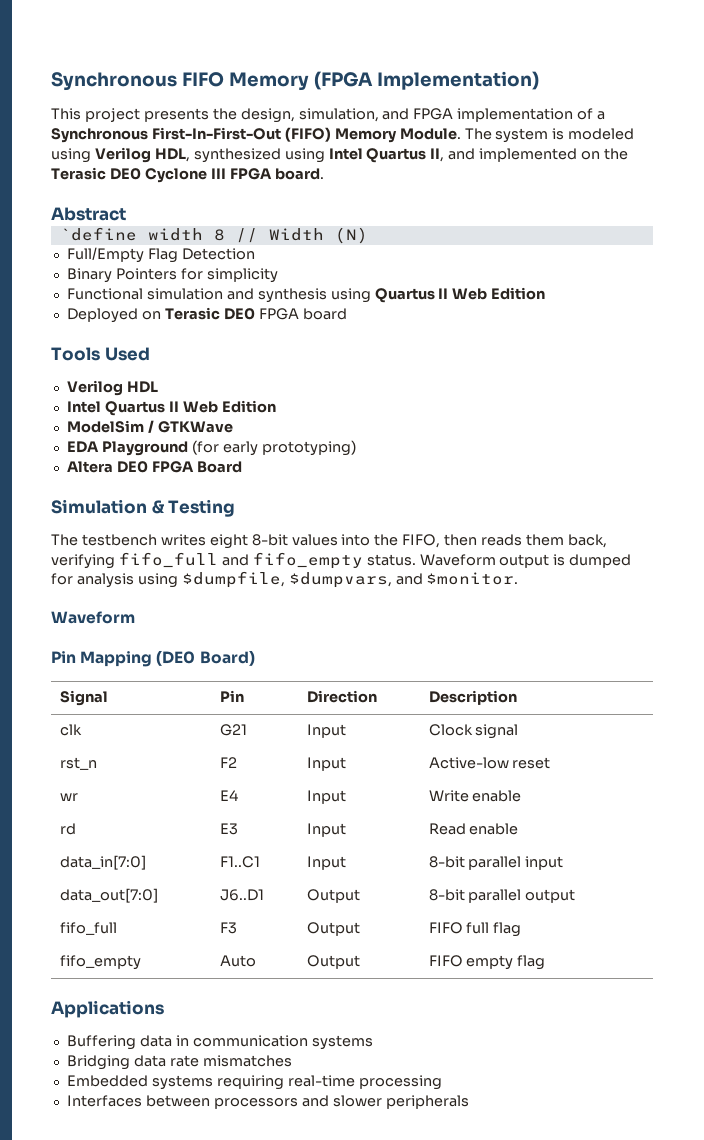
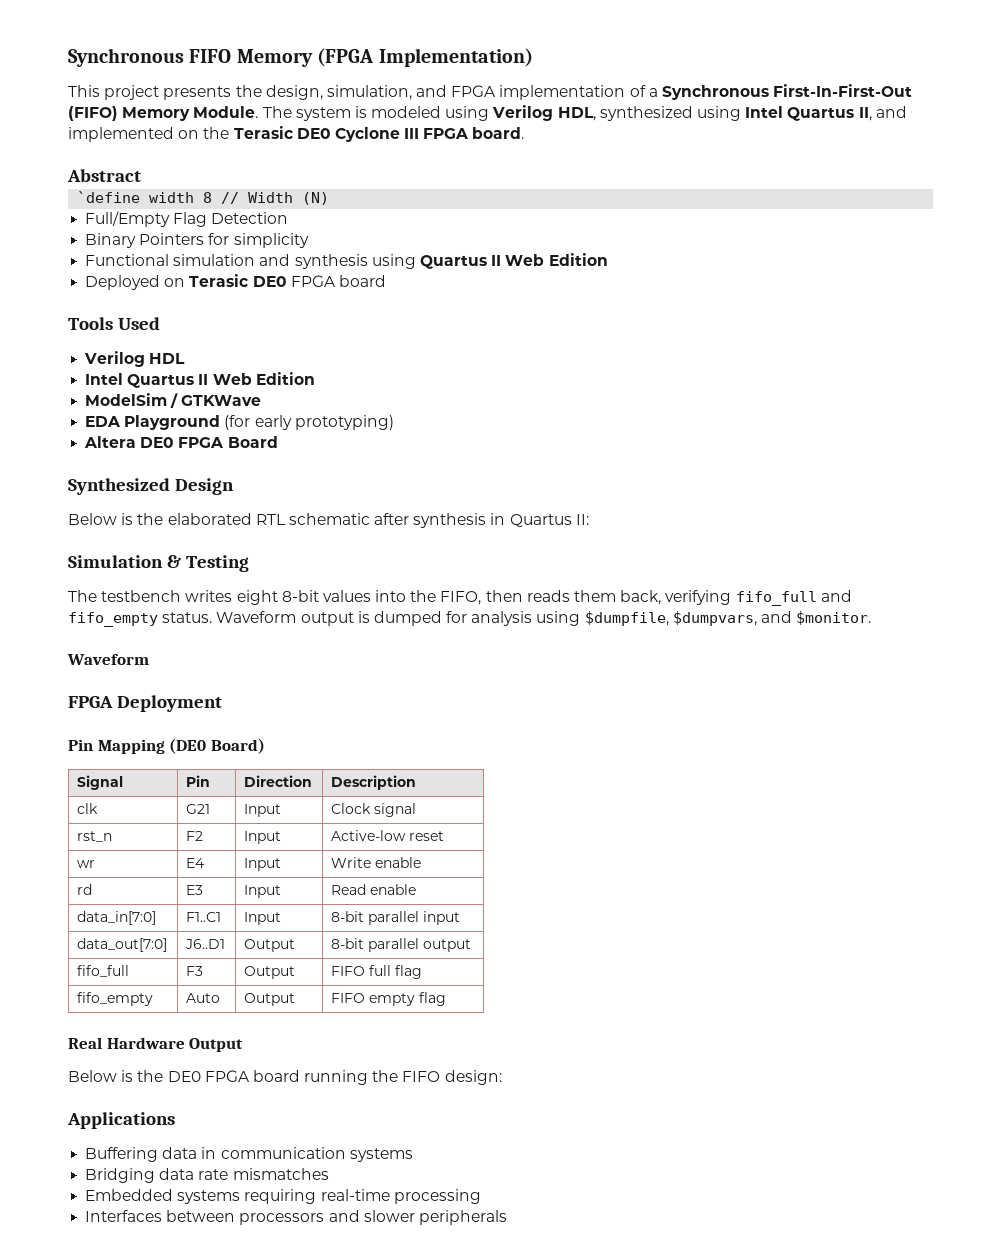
(242, 467) none -> [68,478,234,495] [68,513,589,528] // Synthesized Design // Below is the elaborated RTL schematic after synthesis in Quartus II:
(135, 617) none -> [68,695,222,712] // FPGA Deployment
(546, 962) none -> [68,1037,244,1052] [68,1070,502,1085] // Real Hardware Output // Below is the DE0 FPGA board running the FIFO design:

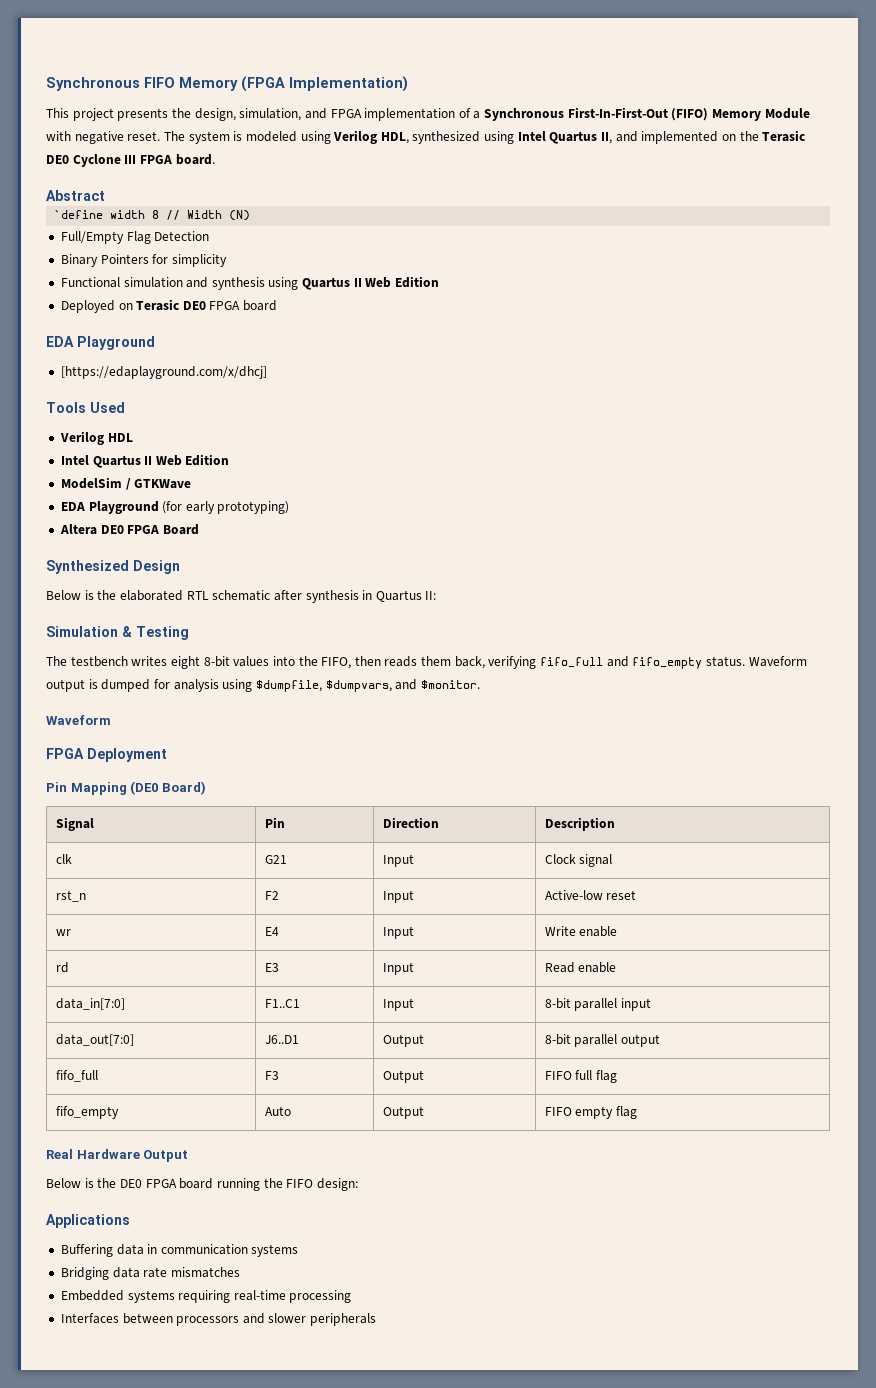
[193,106,259,118] Module. -> [764,108,810,119] [46,131,161,144] Module with negative reset.
(386, 281) none -> [46,336,155,350] [60,366,267,379] // EDA Playground // [https://edaplayground.com/x/dhcj]

